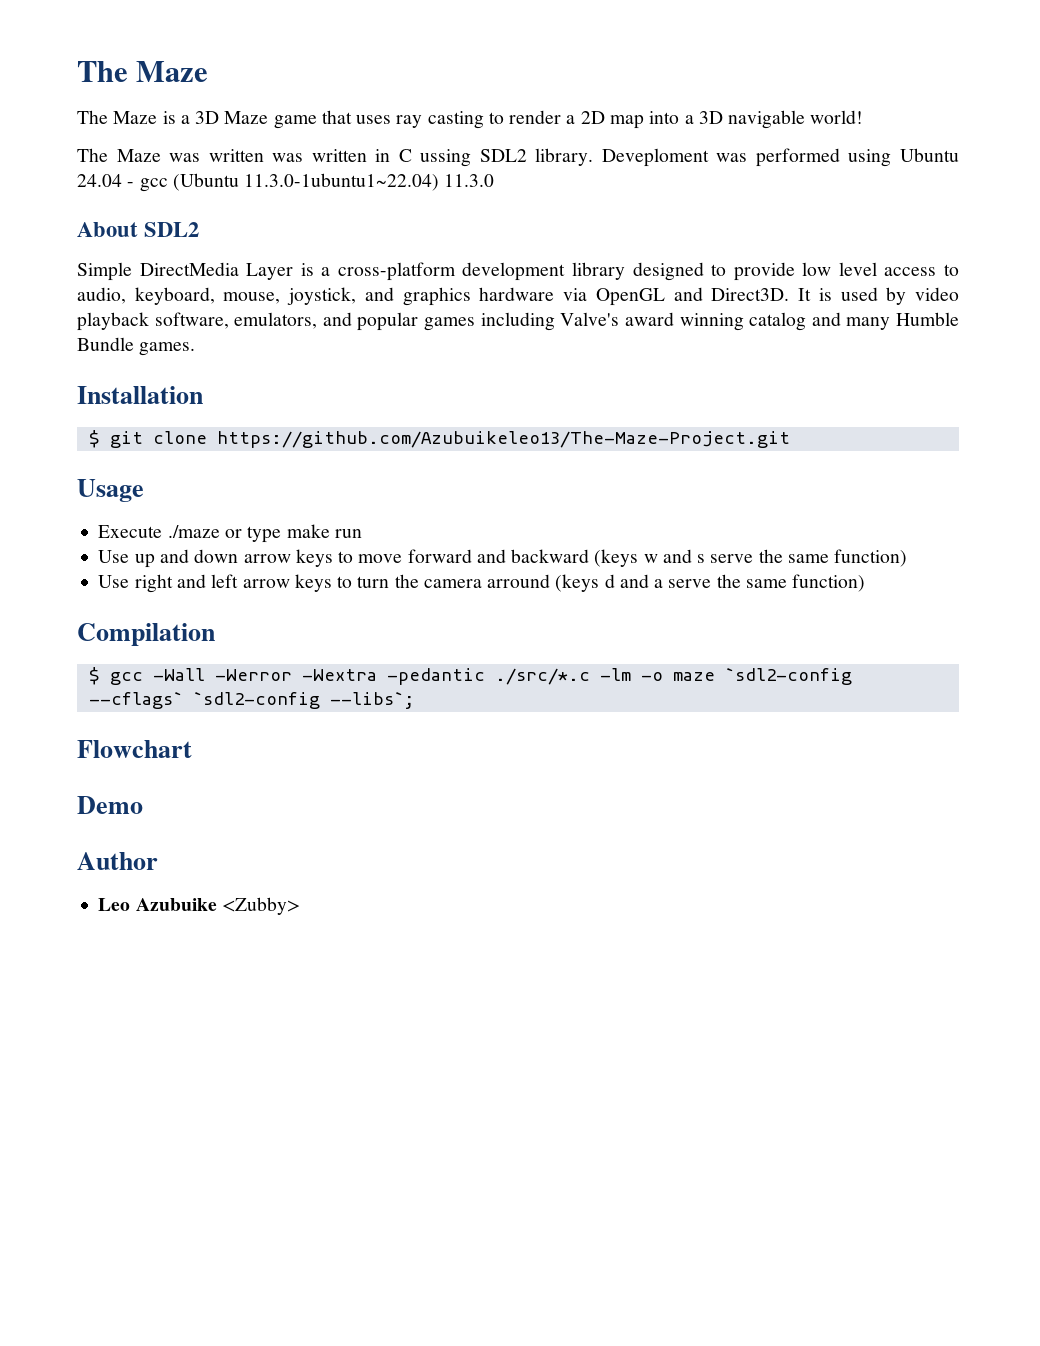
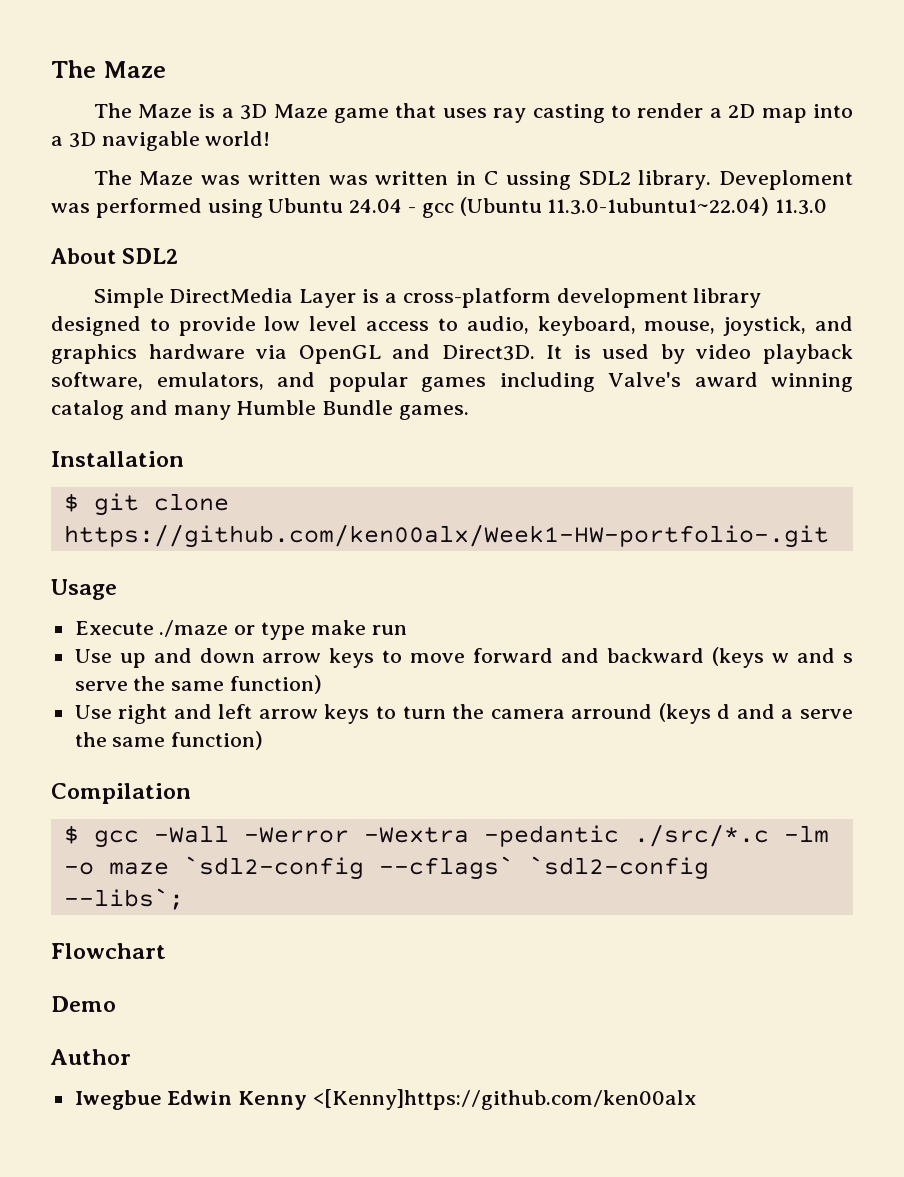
[216,431,790,448] https://github.com/Azubuikeleo13/The-Maze-Project.git -> [63,524,829,548] https://github.com/ken00alx/Week1-HW-portfolio-.git
[98,897,300,915] Leo Azubuike <Zubby> -> [74,1089,697,1110] Iwegbue Edwin Kenny <[Kenny]https://github.com/ken00alx

